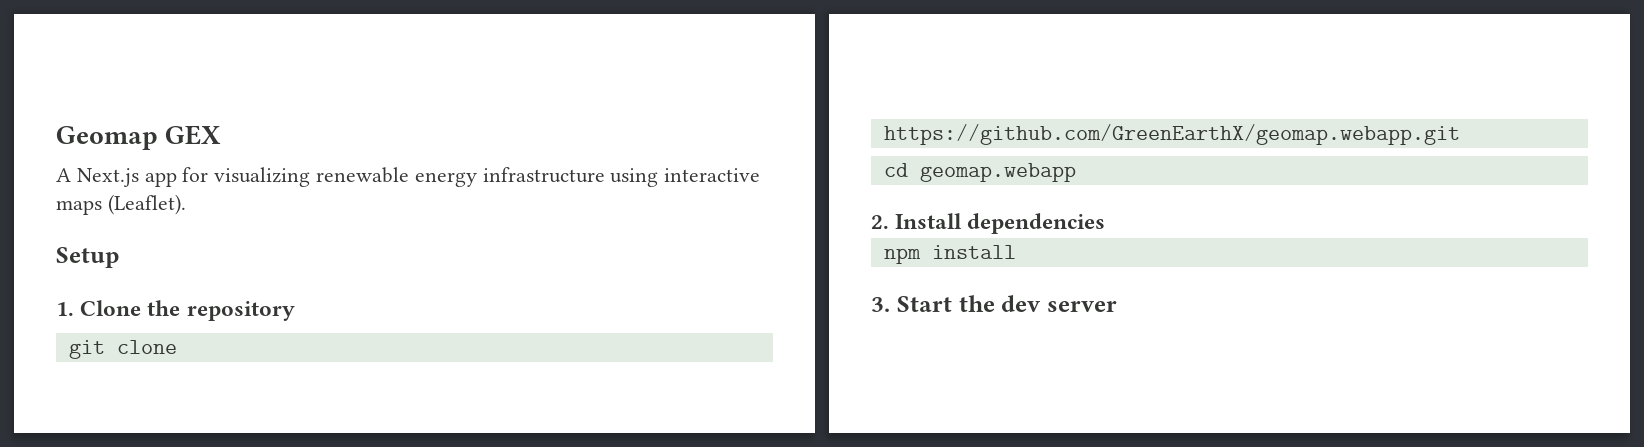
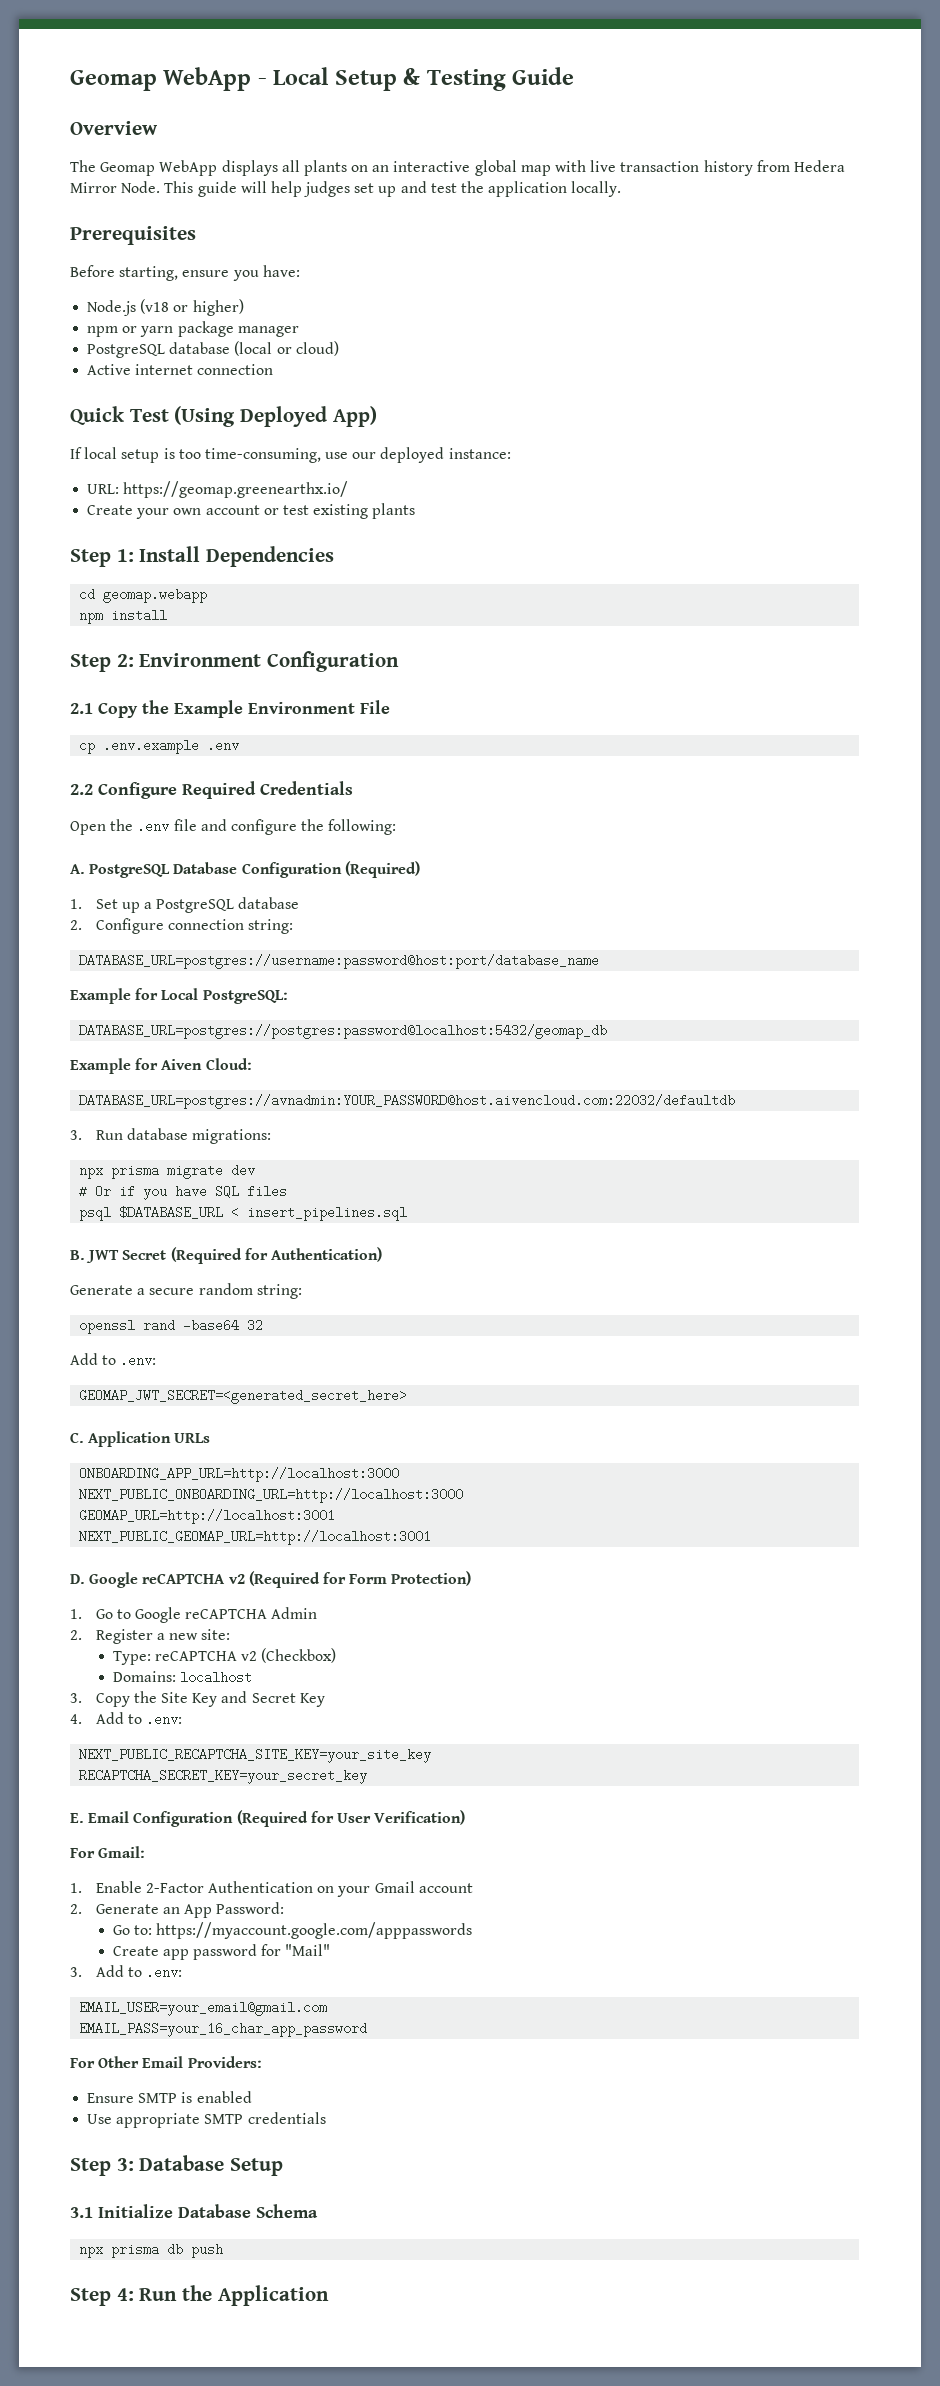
[56,125,222,150] [56,167,761,187] [56,194,186,215] [56,247,120,268] [56,300,295,321] [68,340,177,359] [883,124,1460,145] Geomap GEX // A Next.js app for visualizing renewable energy infrastructure using interactive maps (Leaflet). // Setup // 1. Clone the repository // git clone https://github.com/GreenEarthX/geomap.webapp.git -> [70,67,575,91] [70,121,158,135] [70,160,845,176] [70,181,622,197] [70,226,196,245] [70,265,300,281] [87,299,244,316] [87,321,299,337] [87,341,339,358] [87,364,274,375] [70,406,377,427] [70,447,511,463] [87,481,349,498] [87,503,416,519] [70,546,335,567] Geomap WebApp - Local Setup & Testing Guide // Overview // The Geomap WebApp displays all plants on an interactive global map with live transaction history from Hedera Mirror Node. This guide will help judges set up and test the application locally. // Prerequisites // Before starting, ensure you have: // Node.js (v18 or higher) // npm or yarn package manager // PostgreSQL database (local or cloud) // Active internet connection // Quick Test (Using Deployed App) // If local setup is too time-consuming, use our deployed instance: // URL: https://geomap.greenearthx.io/ // Create your own account or test existing plants // Step 1: Install Dependencies
[871,213,1106,234] // 2. Install dependencies -> (208, 595) none
[871,295,1117,312] 3. Start the dev server -> [70,651,400,672] [70,700,390,718] [79,739,240,754] [70,781,353,799] [70,819,397,835] [70,861,420,878] [70,897,300,913] [70,918,294,934] [79,954,600,969] [70,988,288,1004] [79,1024,608,1039] [70,1058,252,1074] [79,1094,736,1109] [70,1128,272,1144] [79,1164,256,1179] [79,1185,288,1200] [79,1206,408,1221] [70,1247,382,1264] [70,1283,302,1299] [79,1319,264,1334] [70,1353,157,1367] [79,1389,408,1404] [70,1431,211,1447] [79,1467,400,1482] [79,1488,464,1503] [79,1509,336,1524] [79,1530,432,1545] [70,1571,472,1588] [70,1607,318,1623] [70,1629,231,1644] [112,1648,337,1665] [112,1671,252,1684] [70,1691,325,1707] [70,1712,183,1726] [79,1748,432,1763] [79,1769,368,1784] [70,1810,466,1827] [70,1846,146,1858] [70,1881,473,1897] [70,1902,285,1918] [112,1922,473,1939] [112,1944,331,1960] [70,1965,183,1979] [79,2001,328,2016] [79,2022,368,2037] [70,2056,262,2068] [87,2091,252,2103] [87,2112,326,2128] [70,2155,284,2176] [70,2204,318,2218] [79,2243,224,2258] [70,2285,329,2306] Step 2: Environment Configuration // 2.1 Copy the Example Environment File // cp .env.example .env // 2.2 Configure Required Credentials // Open the .env file and configure the following: // A. PostgreSQL Database Configuration (Required) // 1. Set up a PostgreSQL database // 2. Configure connection string: // DATABASE_URL=postgres://username:password@host:port/database_name // Example for Local PostgreSQL: // DATABASE_URL=postgres://postgres:password@localhost:5432/geomap_db // Example for Aiven Cloud: // DATABASE_URL=postgres://avnadmin:YOUR_PASSWORD@host.aivencloud.com:22032/defaultdb // 3. Run database migrations: // npx prisma migrate dev // # Or if you have SQL files // psql $DATABASE_URL < insert_pipelines.sql // B. JWT Secret (Required for Authentication) // Generate a secure random string: // openssl rand -base64 32 // Add to .env: // GEOMAP_JWT_SECRET=<generated_secret_here> // C. Application URLs // ONBOARDING_APP_URL=http://localhost:3000 // NEXT_PUBLIC_ONBOARDING_URL=http://localhost:3000 // GEOMAP_URL=http://localhost:3001 // NEXT_PUBLIC_GEOMAP_URL=http://localhost:3001 // D. Google reCAPTCHA v2 (Required for Form Protection) // 1. Go to Google reCAPTCHA Admin // 2. Register a new site: // Type: reCAPTCHA v2 (Checkbox) // Domains: localhost // 3. Copy the Site Key and Secret Key // 4. Add to .env: // NEXT_PUBLIC_RECAPTCHA_SITE_KEY=your_site_key // RECAPTCHA_SECRET_KEY=your_secret_key // E. Email Configuration (Required for User Verification) // For Gmail: // 1. Enable 2-Factor Authentication on your Gmail account // 2. Generate an App Password: // Go to: https://myaccount.google.com/apppasswords // Create app password for "Mail" // 3. Add to .env: // EMAIL_USER=your_email@gmail.com // EMAIL_PASS=your_16_char_app_password // For Other Email Providers: // Ensure SMTP is enabled // Use appropriate SMTP credentials // Step 3: Database Setup // 3.1 Initialize Database Schema // npx prisma db push // Step 4: Run the Application

